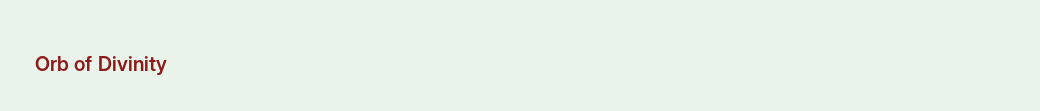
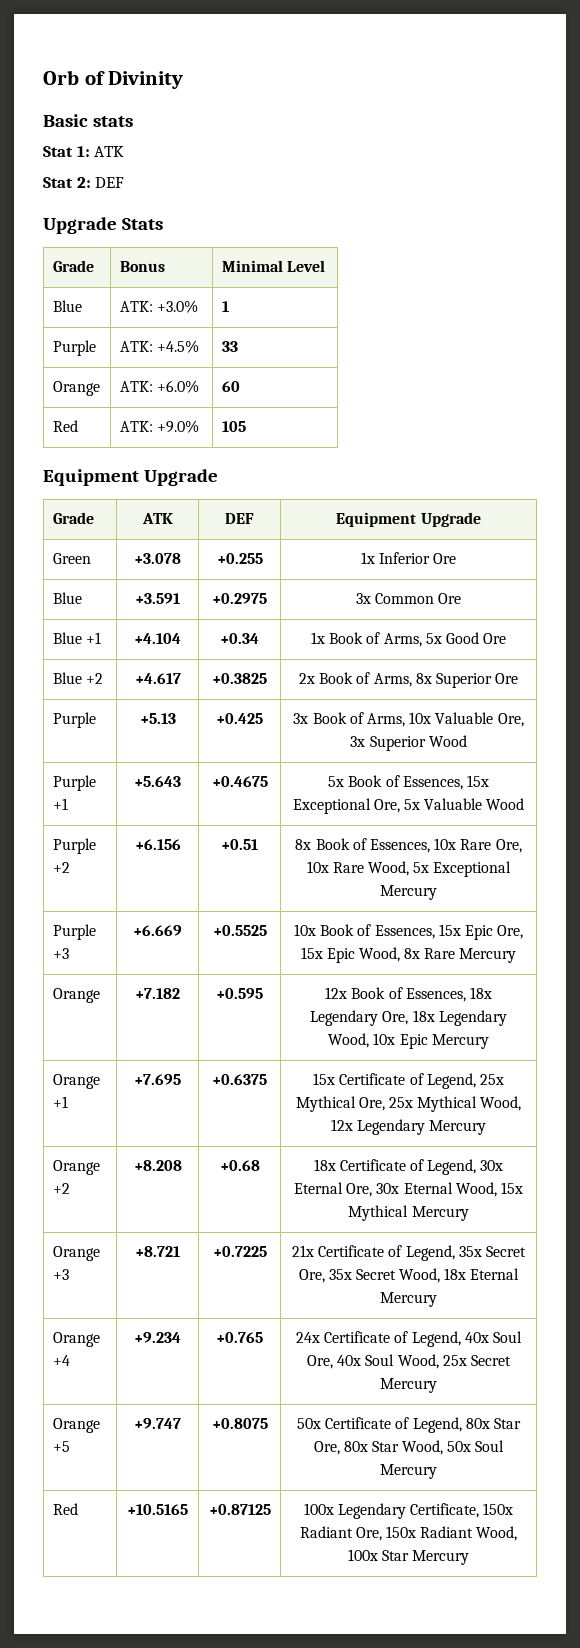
(167, 66) none -> [43,114,133,127] [43,146,125,157] [43,177,125,188] [43,217,163,234] [52,260,94,272] [119,261,165,272] [221,260,326,272] [52,300,82,312] [119,300,199,313] [221,301,229,312] [52,340,96,356] [119,340,200,353] [221,341,238,352] [52,381,100,396] [119,380,200,393] [221,381,240,392] [52,420,78,432] [119,420,200,433] [221,421,246,432] [43,469,218,486] [52,512,94,524] [141,513,173,524] [225,513,254,524] [336,512,481,527] [52,553,91,564] [134,553,181,564] [216,553,263,564] [360,552,457,564] [52,592,82,604] [135,593,180,604] [212,593,267,604] [355,593,462,604] [52,632,102,644] [134,633,181,644] [220,633,259,644] [310,632,507,647] [52,672,104,684] [134,673,181,684] [212,673,267,684] [298,672,519,688] [52,712,96,728] [139,713,176,724] [216,713,263,724] [293,712,524,727] [350,735,467,751] [52,775,96,791] [52,798,68,810] [134,776,181,787] [211,776,268,787] [328,775,489,790] [292,798,525,814] [52,838,96,854] [52,862,70,873] [134,839,181,850] [221,839,258,850] [295,838,522,853] [306,861,512,877] [380,885,437,900] [52,924,96,940] [52,948,69,959] [133,925,182,936] [212,925,267,936] [293,924,524,940] [300,947,517,963] [52,988,100,1003] [135,988,180,999] [216,988,263,999] [325,987,492,1002] [310,1010,507,1026] [328,1033,489,1049] [52,1074,100,1089] [52,1096,68,1108] [134,1074,181,1085] [212,1074,267,1085] [313,1073,504,1089] [295,1096,522,1112] [330,1119,487,1135] [52,1160,100,1175] [52,1183,70,1194] [133,1160,182,1171] [219,1160,260,1171] [313,1159,504,1175] [294,1182,523,1197] [348,1205,469,1221] [52,1246,100,1261] [52,1269,69,1280] [135,1246,180,1257] [212,1246,267,1257] [292,1245,526,1261] [298,1268,520,1283] [380,1292,437,1307] [52,1332,100,1347] [52,1355,70,1366] [134,1332,181,1343] [216,1332,263,1343] [296,1331,522,1347] [307,1354,511,1369] [380,1378,437,1393] [52,1418,100,1433] [52,1441,70,1452] [134,1418,181,1429] [211,1418,268,1429] [297,1417,521,1433] [313,1440,505,1455] [380,1464,437,1479] [52,1503,78,1515] [127,1504,188,1515] [208,1504,271,1515] [303,1503,514,1519] [299,1526,518,1541] [347,1549,470,1565] // Basic stats // Stat 1: ATK // Stat 2: DEF // Upgrade Stats // Grade | Bonus | Minimal Level // Blue | ATK: +3.0% | 1 // Purple | ATK: +4.5% | 33 // Orange | ATK: +6.0% | 60 // Red | ATK: +9.0% | 105 // Equipment Upgrade // Grade | ATK | DEF | Equipment Upgrade // Green | +3.078 | +0.255 | 1x Inferior Ore // Blue | +3.591 | +0.2975 | 3x Common Ore // Blue +1 | +4.104 | +0.34 | 1x Book of Arms, 5x Good Ore // Blue +2 | +4.617 | +0.3825 | 2x Book of Arms, 8x Superior Ore // Purple | +5.13 | +0.425 | 3x Book of Arms, 10x Valuable Ore, 3x Superior Wood // Purple +1 | +5.643 | +0.4675 | 5x Book of Essences, 15x Exceptional Ore, 5x Valuable Wood // Purple +2 | +6.156 | +0.51 | 8x Book of Essences, 10x Rare Ore, 10x Rare Wood, 5x Exceptional Mercury // Purple +3 | +6.669 | +0.5525 | 10x Book of Essences, 15x Epic Ore, 15x Epic Wood, 8x Rare Mercury // Orange | +7.182 | +0.595 | 12x Book of Essences, 18x Legendary Ore, 18x Legendary Wood, 10x Epic Mercury // Orange +1 | +7.695 | +0.6375 | 15x Certificate of Legend, 25x Mythical Ore, 25x Mythical Wood, 12x Legendary Mercury // Orange +2 | +8.208 | +0.68 | 18x Certificate of Legend, 30x Eternal Ore, 30x Eternal Wood, 15x Mythical Mercury // Orange +3 | +8.721 | +0.7225 | 21x Certificate of Legend, 35x Secret Ore, 35x Secret Wood, 18x Eternal Mercury // Orange +4 | +9.234 | +0.765 | 24x Certificate of Legend, 40x Soul Ore, 40x Soul Wood, 25x Secret Mercury // Orange +5 | +9.747 | +0.8075 | 50x Certificate of Legend, 80x Star Ore, 80x Star Wood, 50x Soul Mercury // Red | +10.5165 | +0.87125 | 100x Legendary Certificate, 150x Radiant Ore, 150x Radiant Wood, 100x Star Mercury

